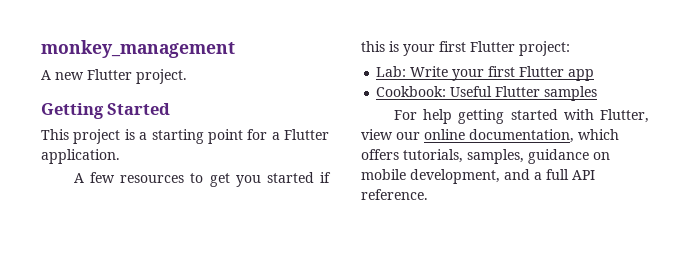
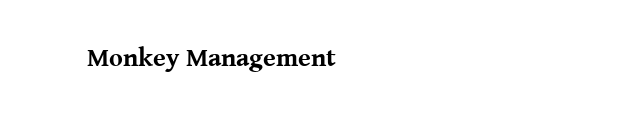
[41,40,235,58] [41,69,187,84] [41,103,171,119] [41,129,329,144] [41,149,120,164] [73,172,332,187] [361,41,570,56] [376,66,595,81] [376,86,598,101] [393,109,649,124] [361,129,619,143] [361,149,610,164] [361,169,595,184] [361,189,428,200] monkey_management // A new Flutter project. // Getting Started // This project is a starting point for a Flutter application. // A few resources to get you started if this is your first Flutter project: // Lab: Write your first Flutter app // Cookbook: Useful Flutter samples // For help getting started with Flutter, view our online documentation, which offers tutorials, samples, guidance on mobile development, and a full API reference. -> [87,46,337,72] Monkey Management

